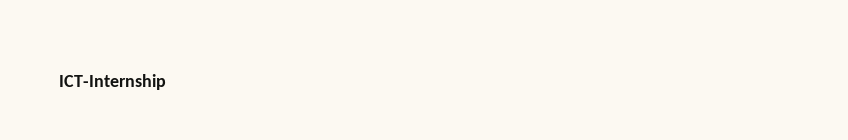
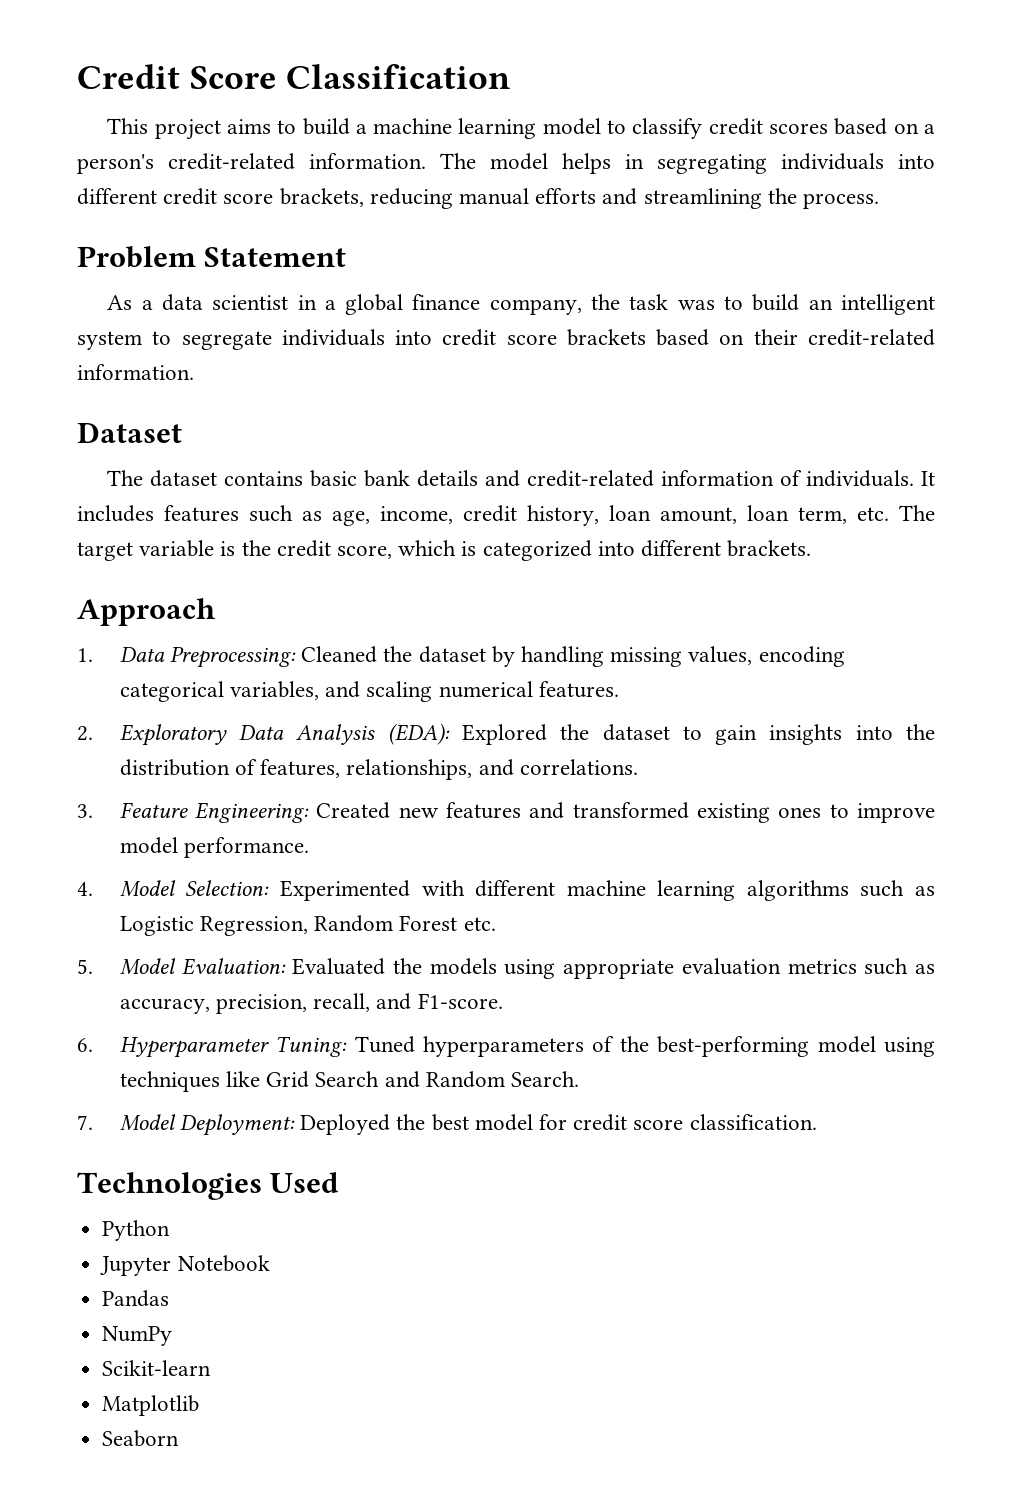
[59,74,166,90] ICT-Internship -> [77,64,511,89] [107,118,935,140] [77,153,935,174] [77,188,880,209] [77,246,347,268] [107,294,935,315] [77,329,935,350] [77,364,194,380] [77,422,182,443] [107,470,935,487] [77,505,935,526] [77,540,812,561] [77,598,215,626] [77,646,845,668] [119,681,619,702] [77,723,935,746] [119,759,638,780] [77,802,935,823] [119,837,310,858] [77,880,935,901] [119,915,496,936] [77,958,935,979] [119,993,503,1014] [77,1036,936,1058] [119,1071,580,1092] [77,1114,817,1136] [77,1172,340,1200] [102,1220,171,1241] [100,1255,270,1276] [102,1290,170,1307] [102,1326,173,1346] [102,1360,212,1376] [102,1395,200,1416] [102,1430,180,1447] Credit Score Classification // This project aims to build a machine learning model to classify credit scores based on a person's credit-related information. The model helps in segregating individuals into different credit score brackets, reducing manual efforts and streamlining the process. // Problem Statement // As a data scientist in a global finance company, the task was to build an intelligent system to segregate individuals into credit score brackets based on their credit-related information. // Dataset // The dataset contains basic bank details and credit-related information of individuals. It includes features such as age, income, credit history, loan amount, loan term, etc. The target variable is the credit score, which is categorized into different brackets. // Approach // 1. Data Preprocessing: Cleaned the dataset by handling missing values, encoding categorical variables, and scaling numerical features. // 2. Exploratory Data Analysis (EDA): Explored the dataset to gain insights into the distribution of features, relationships, and correlations. // 3. Feature Engineering: Created new features and transformed existing ones to improve model performance. // 4. Model Selection: Experimented with different machine learning algorithms such as Logistic Regression, Random Forest etc. // 5. Model Evaluation: Evaluated the models using appropriate evaluation metrics such as accuracy, precision, recall, and F1-score. // 6. Hyperparameter Tuning: Tuned hyperparameters of the best-performing model using techniques like Grid Search and Random Search. // 7. Model Deployment: Deployed the best model for credit score classification. // Technologies Used // Python // Jupyter Notebook // Pandas // NumPy // Scikit-learn // Matplotlib // Seaborn

